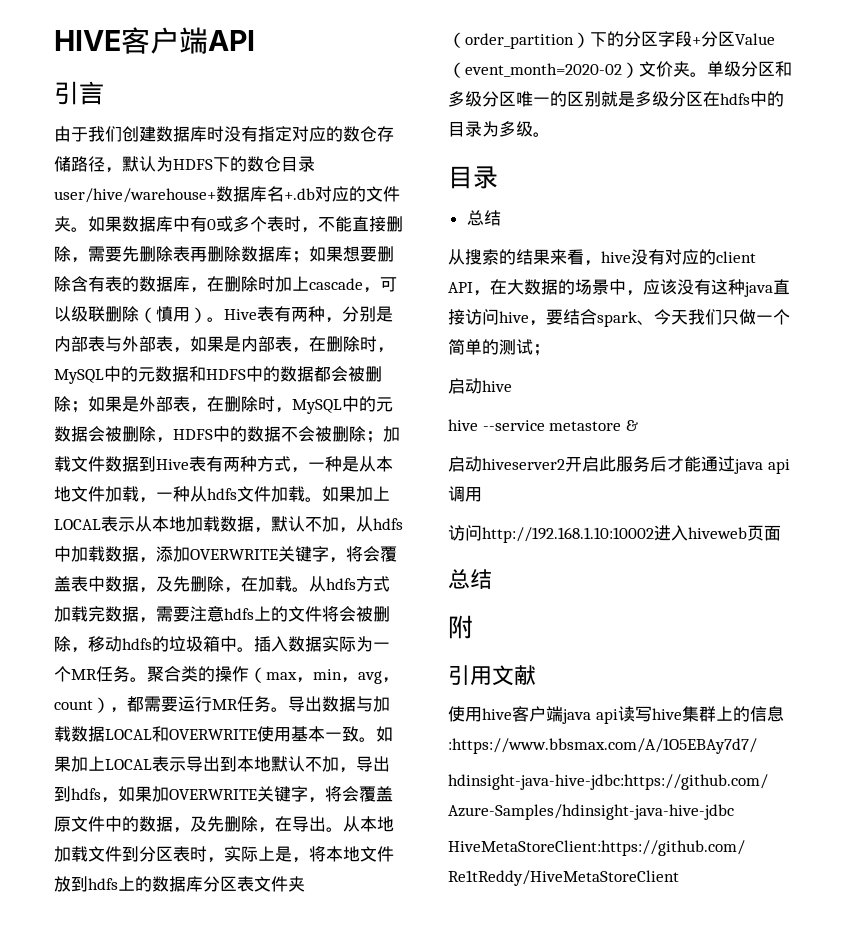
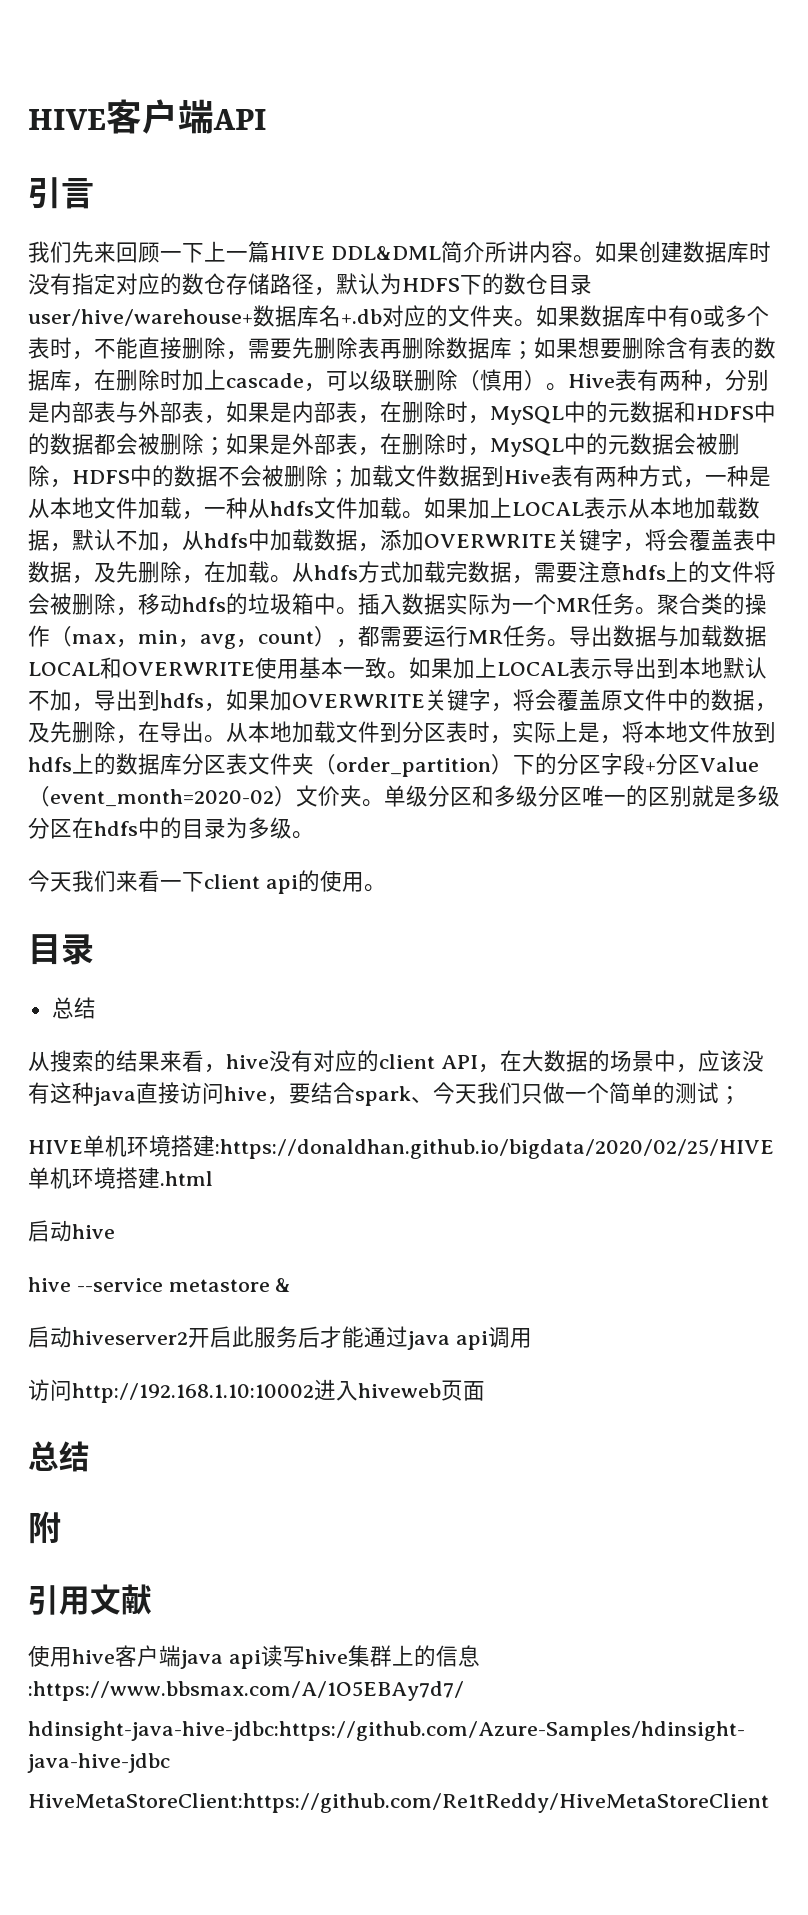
[54,126,122,142] 由于我们 -> [28,241,639,263] 我们先来回顾一下上一篇HIVE DDL&DML简介所讲内容。如果
(550, 134) none -> [28,870,386,894] // 今天我们来看一下client api的使用。
(550, 350) none -> [28,1135,774,1159] [28,1167,213,1189] // HIVE单机环境搭建:https://donaldhan.github.io/bigdata/2020/02/25/HIVE单机环境搭建.html

